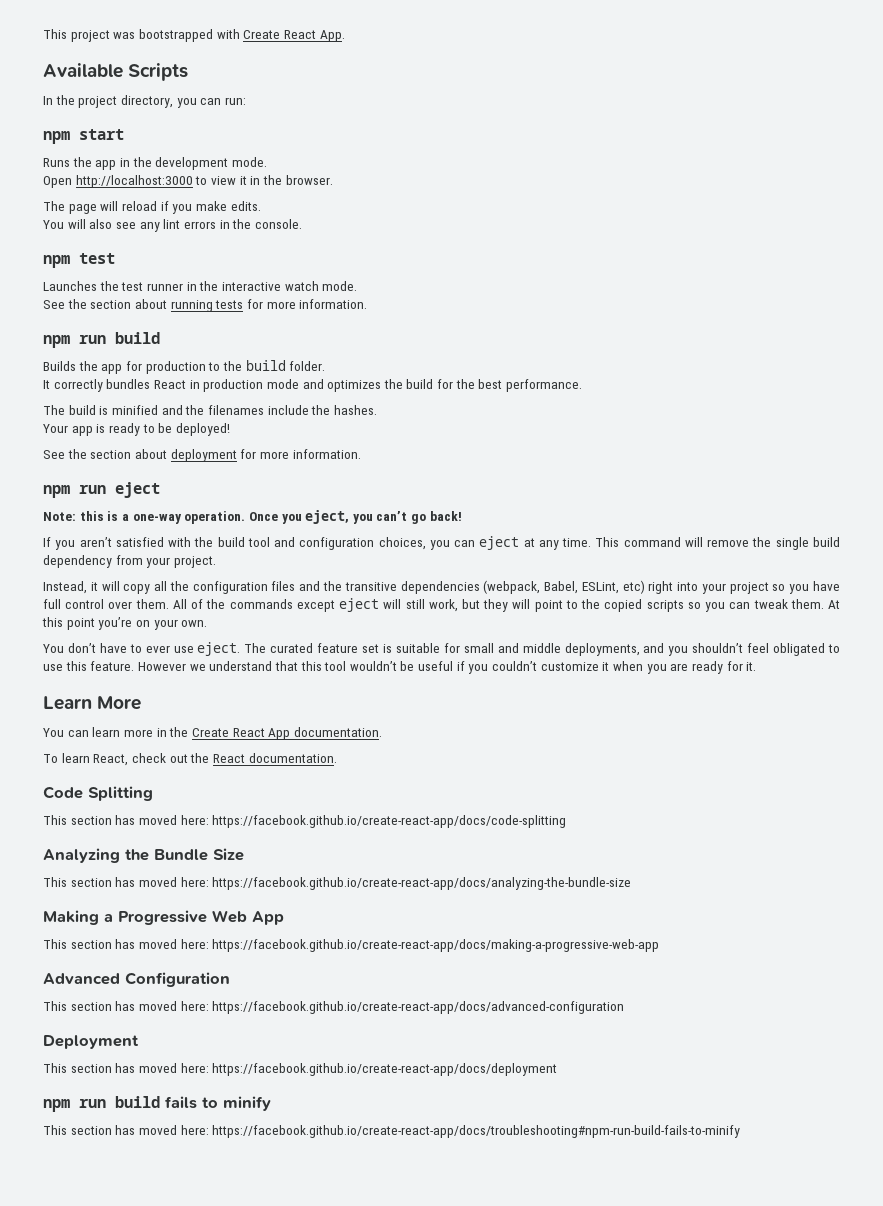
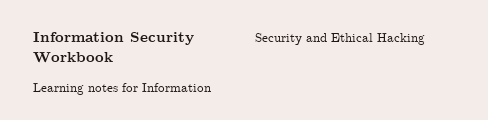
[43,29,345,42] [43,63,189,81] [43,95,246,108] [43,129,124,144] [43,157,267,170] [43,175,333,188] [43,201,261,214] [43,219,302,232] [43,253,115,268] [43,281,358,291] [43,299,368,312] [43,332,160,348] [43,360,326,374] [43,379,583,392] [43,405,377,415] [43,423,230,436] [43,449,361,462] [43,482,160,498] [43,510,462,524] [43,536,840,550] [43,555,216,568] [43,580,840,594] [43,598,841,612] [42,617,208,630] [43,642,841,656] [43,661,757,674] [43,696,142,710] [43,727,382,740] [43,753,337,766] [43,786,153,801] [43,815,567,828] [43,848,244,863] [43,877,632,890] [43,910,284,925] [43,939,660,952] [43,972,230,987] [43,1001,625,1014] [43,1035,139,1049] [43,1063,558,1076] [43,1096,271,1112] [43,1125,741,1138] This project was bootstrapped with Create React App. // Available Scripts // In the project directory, you can run: // npm start // Runs the app in the development mode. // Open http://localhost:3000 to view it in the browser. // The page will reload if you make edits. // You will also see any lint errors in the console. // npm test // Launches the test runner in the interactive watch mode. // See the section about running tests for more information. // npm run build // Builds the app for production to the build folder. // It correctly bundles React in production mode and optimizes the build for the best performance. // The build is minified and the filenames include the hashes. // Your app is ready to be deployed! // See the section about deployment for more information. // npm run eject // Note: this is a one-way operation. Once you eject, you can’t go back! // If you aren’t satisfied with the build tool and configuration choices, you can eject at any time. This command will remove the single build dependency from your project. // Instead, it will copy all the configuration files and the transitive dependencies (webpack, Babel, ESLint, etc) right into your project so you have full control over them. All of the commands except eject will still work, but they will point to the copied scripts so you can tweak them. At this point you’re on your own. // You don’t have to ever use eject. The curated feature set is suitable for small and middle deployments, and you shouldn’t feel obligated to use this feature. However we understand that this tool wouldn’t be useful if you couldn’t customize it when you are ready for it. // Learn More // You can learn more in the Create React App documentation. // To learn React, check out the React documentation. // Code Splitting // This section has moved here: https://facebook.github.io/create-react-app/docs/code-splitting // Analyzing the Bundle Size // This section has moved here: https://facebook.github.io/create-react-app/docs/analyzing-the-bundle-size // Making a Progressive Web App // This section has moved here: https://facebook.github.io/create-react-app/docs/making-a-progressive-web-app // Advanced Configuration // This section has moved here: https://facebook.github.io/create-react-app/docs/advanced-configuration // Deployment // This section has moved here: https://facebook.github.io/create-react-app/docs/deployment // npm run build fails to minify // This section has moved here: https://facebook.github.io/create-react-app/docs/troubleshooting#npm-run-build-fails-to-minify -> [33,32,194,45] [33,52,113,63] [33,83,211,95] [255,33,425,45] Information Security Workbook // Learning notes for Information Security and Ethical Hacking

